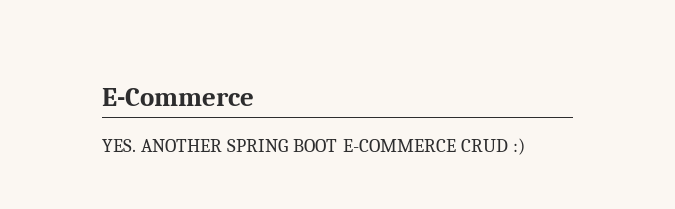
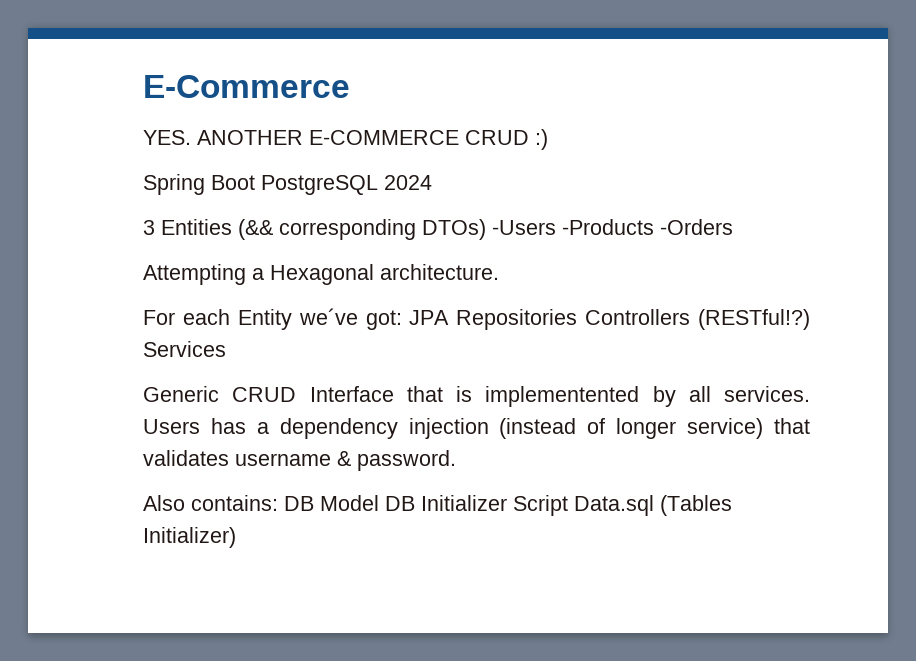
[227,139,338,152] SPRING BOOT -> (303, 137) none
(525, 146) none -> [143,174,432,195] [143,219,733,240] [143,264,499,285] [143,308,810,330] [143,341,226,357] [143,386,810,407] [143,418,811,439] [143,450,456,471] [143,495,732,516] [143,527,236,548] // Spring Boot PostgreSQL 2024 // 3 Entities (&& corresponding DTOs) -Users -Products -Orders // Attempting a Hexagonal architecture. // For each Entity we´ve got: JPA Repositories Controllers (RESTful!?) Services // Generic CRUD Interface that is implementented by all services. Users has a dependency injection (instead of longer service) that validates username & password. // Also contains: DB Model DB Initializer Script Data.sql (Tables Initializer)

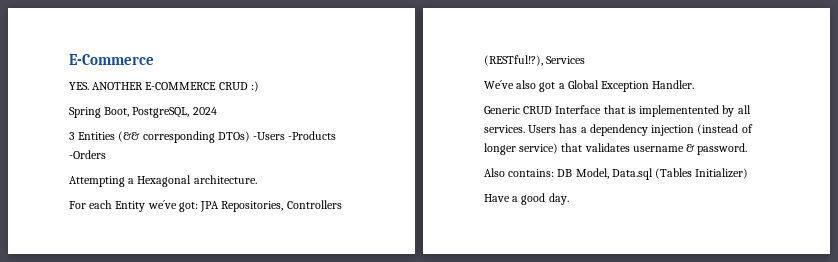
[211,175,378,195] Boot PostgreSQL -> [104,107,190,118] Boot, PostgreSQL,
[456,309,810,330] [143,341,226,357] Repositories Controllers (RESTful!?) Services -> [221,200,342,212] [484,55,586,66] [484,80,695,92] Repositories, Controllers (RESTful!?), Services // We´ve also got a Global Exception Handler.
[320,495,568,516] Model DB Initializer Script -> [575,168,609,179] Model,
(236, 537) none -> [484,193,569,205] // Have a good day.

